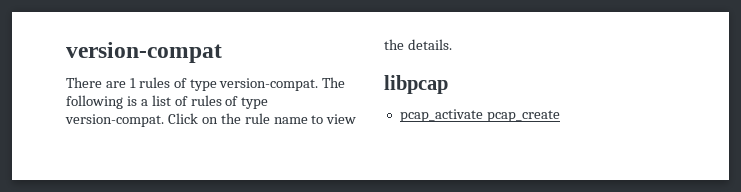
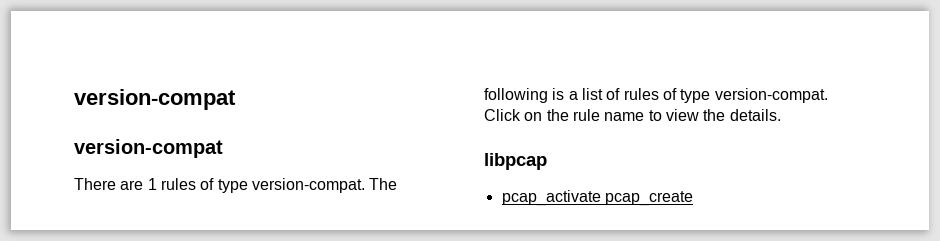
[66,42,222,63] version-compat -> [74,89,236,110] [74,139,223,158] version-compat // version-compat

